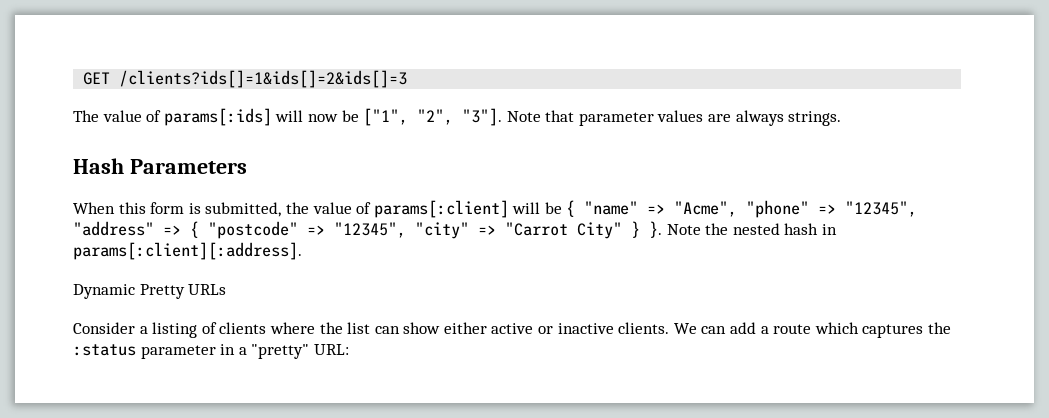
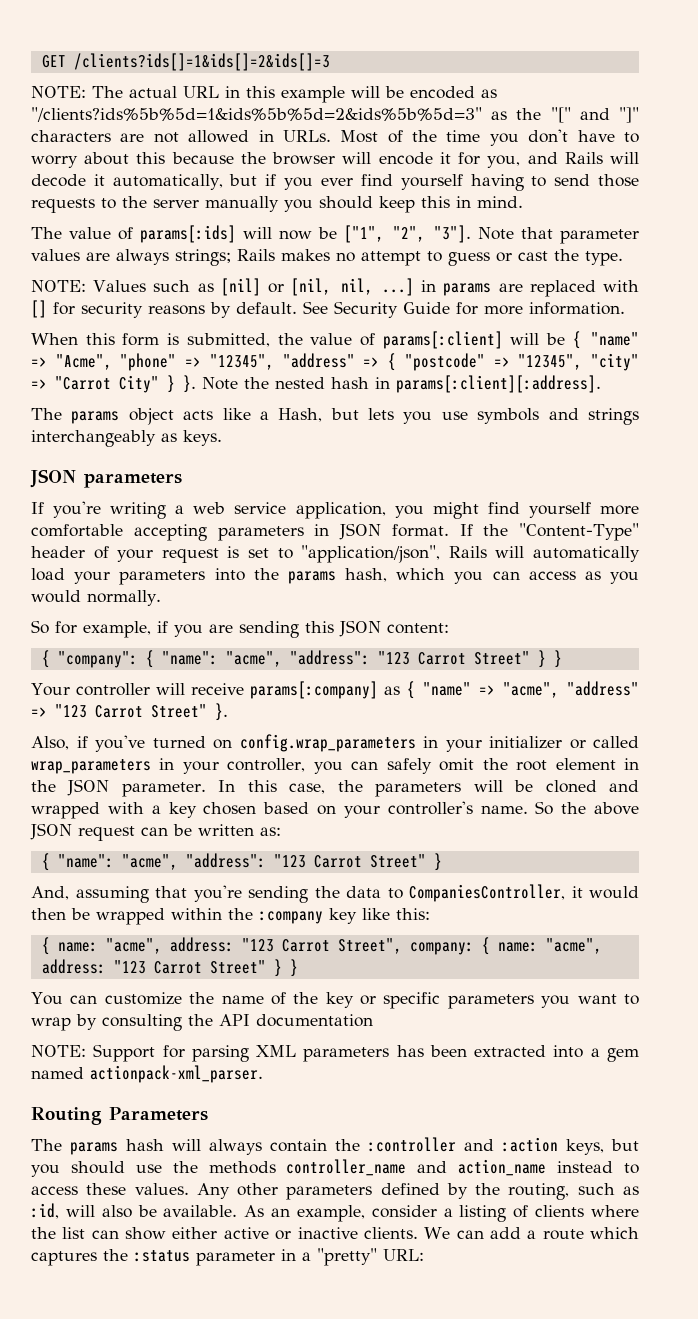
(408, 79) none -> [31,86,497,103] [31,107,640,123] [31,129,639,146] [31,152,639,168] [31,174,639,191] [31,196,523,213] // NOTE: The actual URL in this example will be encoded as "/clients?ids%5b%5d=1&ids%5b%5d=2&ids%5b%5d=3" as the "[" and "]" characters are not allowed in URLs. Most of the time you don't have to worry about this because the browser will encode it for you, and Rails will decode it automatically, but if you ever find yourself having to send those requests to the server manually you should keep this in mind.
[788,111,842,126] [73,158,247,174] strings. // Hash Parameters -> [175,249,623,266] [31,278,639,297] [31,300,625,318] strings; Rails makes no attempt to guess or cast the type. // NOTE: Values such as [nil] or [nil, nil, ...] in params are replaced with [] for security reasons by default. See Security Guide for more information.
[73,284,227,299] [73,322,135,334] Dynamic Pretty URLs // Consider -> [31,408,639,425] [31,430,222,447] [30,469,182,488] [31,501,639,519] [31,523,640,541] [31,545,640,563] [31,568,639,585] [31,590,161,606] [31,620,449,638] [41,650,562,668] [31,681,639,699] [31,703,228,721] [31,734,639,752] [31,758,639,774] [31,779,640,797] [31,801,639,819] [30,823,281,841] [41,853,442,871] [31,884,639,903] [31,908,430,925] [41,937,602,955] [41,959,298,977] [31,992,639,1009] [31,1014,373,1031] [31,1044,639,1062] [31,1065,263,1083] [31,1107,208,1125] [31,1137,639,1155] [31,1159,640,1177] [31,1183,639,1200] [31,1203,437,1222] The params object acts like a Hash, but lets you use symbols and strings interchangeably as keys. // JSON parameters // If you're writing a web service application, you might find yourself more comfortable accepting parameters in JSON format. If the "Content-Type" header of your request is set to "application/json", Rails will automatically load your parameters into the params hash, which you can access as you would normally. // So for example, if you are sending this JSON content: // { "company": { "name": "acme", "address": "123 Carrot Street" } } // Your controller will receive params[:company] as { "name" => "acme", "address" => "123 Carrot Street" }. // Also, if you've turned on config.wrap_parameters in your initializer or called wrap_parameters in your controller, you can safely omit the root element in the JSON parameter. In this case, the parameters will be cloned and wrapped with a key chosen based on your controller's name. So the above JSON request can be written as: // { "name": "acme", "address": "123 Carrot Street" } // And, assuming that you're sending the data to CompaniesController, it would then be wrapped within the :company key like this: // { name: "acme", address: "123 Carrot Street", company: { name: "acme", address: "123 Carrot Street" } } // You can customize the name of the key or specific parameters you want to wrap by consulting the API documentation // NOTE: Support for parsing XML parameters has been extracted into a gem named actionpack-xml_parser. // Routing Parameters // The params hash will always contain the :controller and :action keys, but you should use the methods controller_name and action_name instead to access these values. Any other parameters defined by the routing, such as :id, will also be available. As an example, consider

